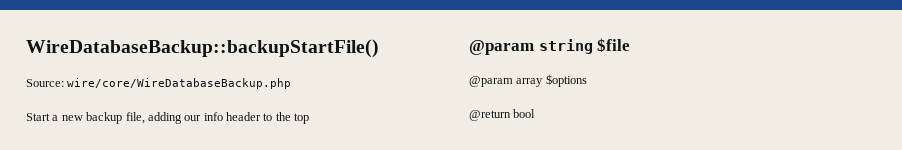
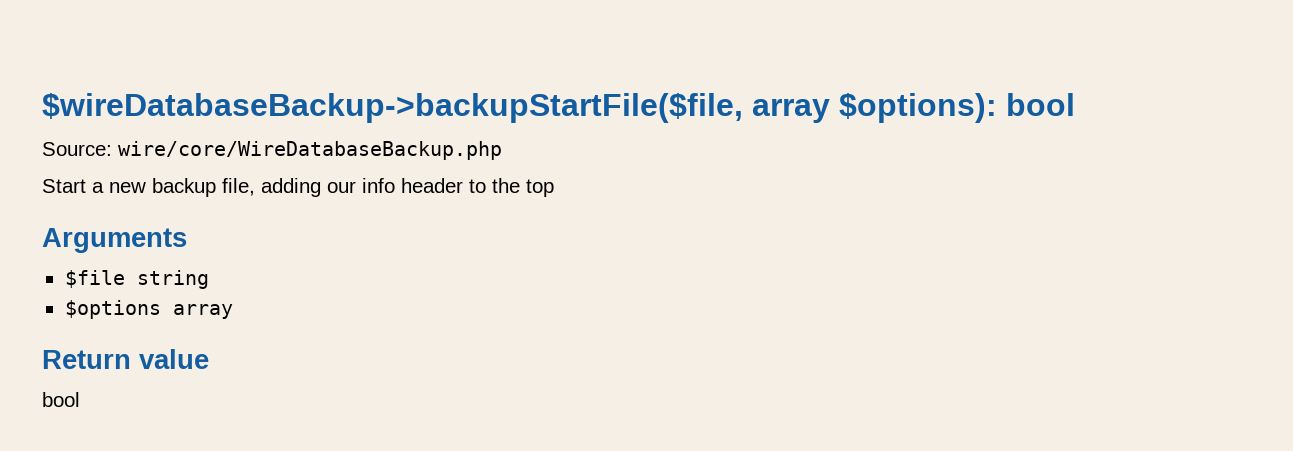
[26,39,379,58] WireDatabaseBackup::backupStartFile() -> [42,93,1075,123] $wireDatabaseBackup->backupStartFile($file, array $options): bool
[469,40,534,55] @param -> [42,228,187,253] [64,270,125,288] Arguments // $file
[597,38,631,52] [469,74,587,87] [469,110,511,121] $file // @param array $options // @return -> [64,300,233,319] [42,349,209,369] // $options array // Return value //

